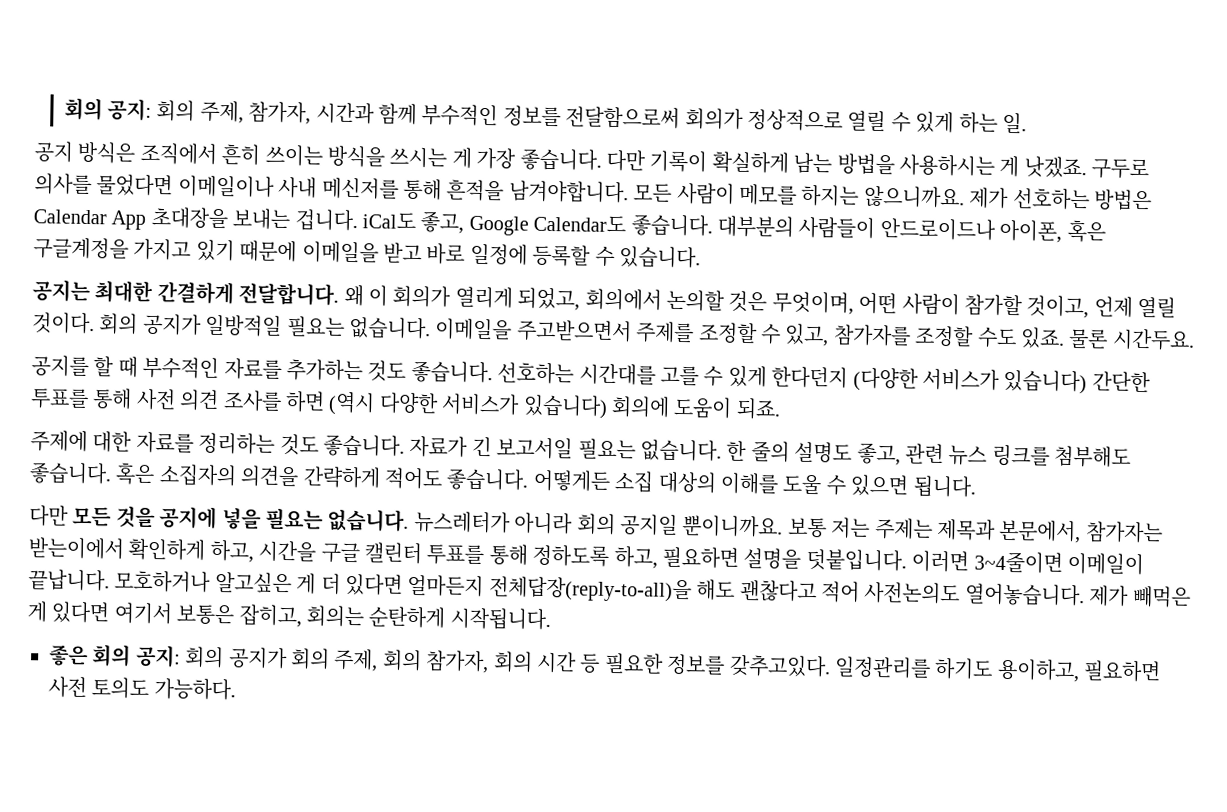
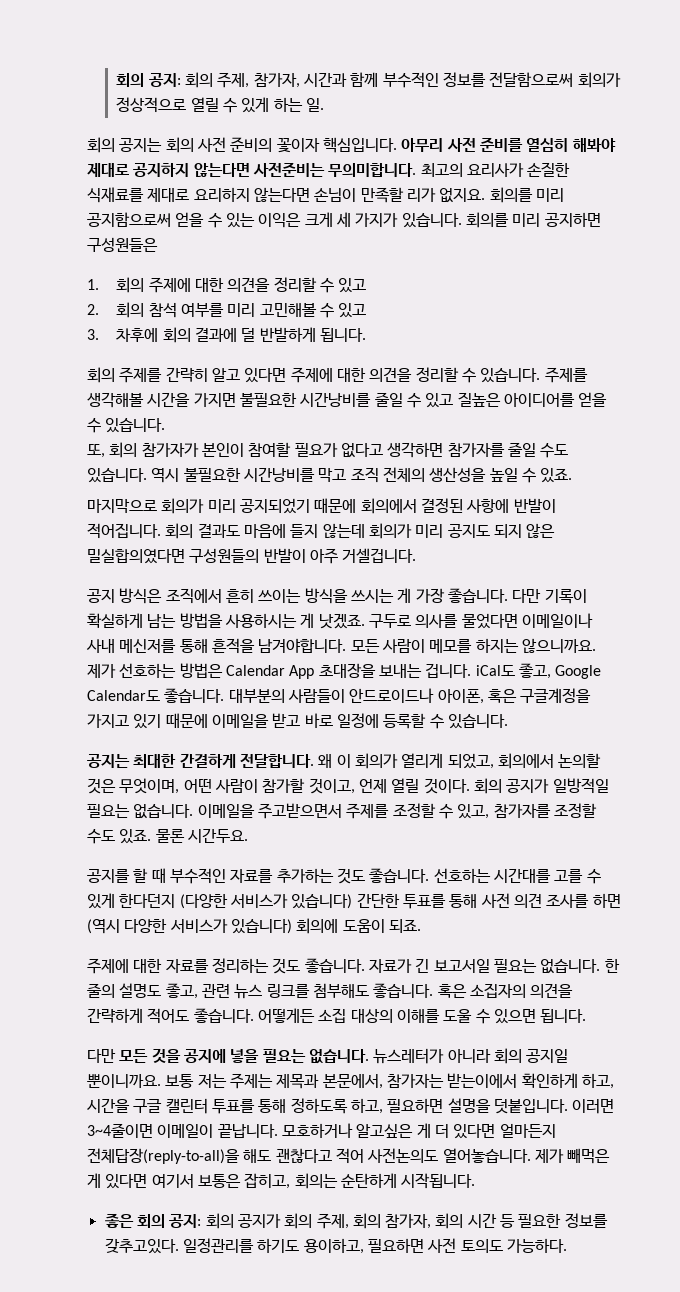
(1028, 123) none -> [87,137,616,153] [87,162,571,177] [87,187,564,203] [87,212,601,228] [87,237,158,252] [87,277,367,293] [87,302,367,318] [87,327,366,343] [87,367,588,383] [87,392,608,408] [87,418,166,433] [87,442,569,458] [87,467,573,483] [87,498,556,514] [87,523,556,539] [87,548,417,564] // 회의 공지는 회의 사전 준비의 꽃이자 핵심입니다. 아무리 사전 준비를 열심히 해봐야 제대로 공지하지 않는다면 사전준비는 무의미합니다. 최고의 요리사가 손질한 식재료를 제대로 요리하지 않는다면 손님이 만족할 리가 없지요. 회의를 미리 공지함으로써 얻을 수 있는 이익은 크게 세 가지가 있습니다. 회의를 미리 공지하면 구성원들은 // 1. 회의 주제에 대한 의견을 정리할 수 있고 // 2. 회의 참석 여부를 미리 고민해볼 수 있고 // 3. 차후에 회의 결과에 덜 반발하게 됩니다. // 회의 주제를 간략히 알고 있다면 주제에 대한 의견을 정리할 수 있습니다. 주제를 생각해볼 시간을 가지면 불필요한 시간낭비를 줄일 수 있고 질높은 아이디어를 얻을 수 있습니다. // 또, 회의 참가자가 본인이 참여할 필요가 없다고 생각하면 참가자를 줄일 수도 있습니다. 역시 불필요한 시간낭비를 막고 조직 전체의 생산성을 높일 수 있죠. // 마지막으로 회의가 미리 공지되었기 때문에 회의에서 결정된 사항에 반발이 적어집니다. 회의 결과도 마음에 들지 않는데 회의가 미리 공지도 되지 않은 밀실합의였다면 구성원들의 반발이 아주 거셀겁니다.

